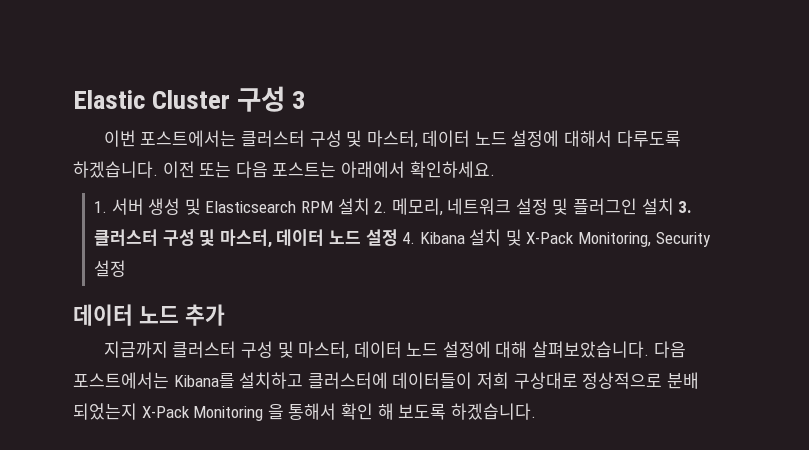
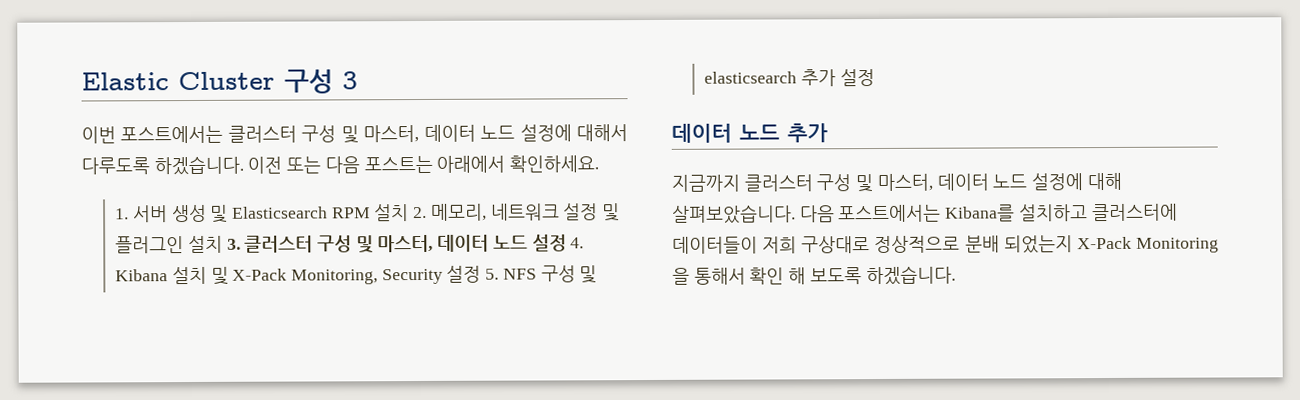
(126, 268) none -> [485,265,598,284] [704,69,875,87] 5. NFS 구성 및 elasticsearch 추가 설정

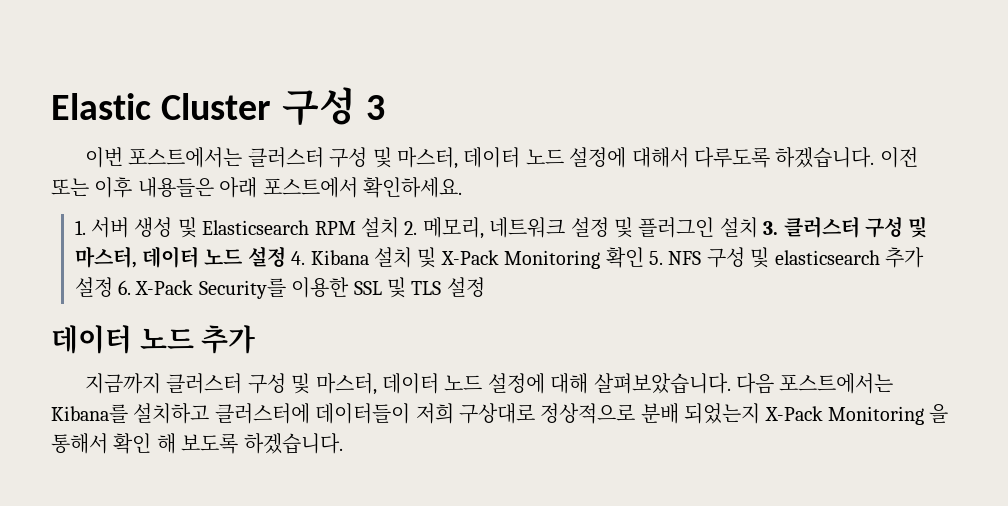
[324,155,506,174] 다음 포스트는 아래에서 -> [94,177,358,198] 이후 내용들은 아래 포스트에서
[290,265,482,285] Monitoring, Security 설정 -> [504,247,644,269] Monitoring 확인
(875, 78) none -> [117,277,485,299] 6. X-Pack Security를 이용한 SSL 및 TLS 설정

